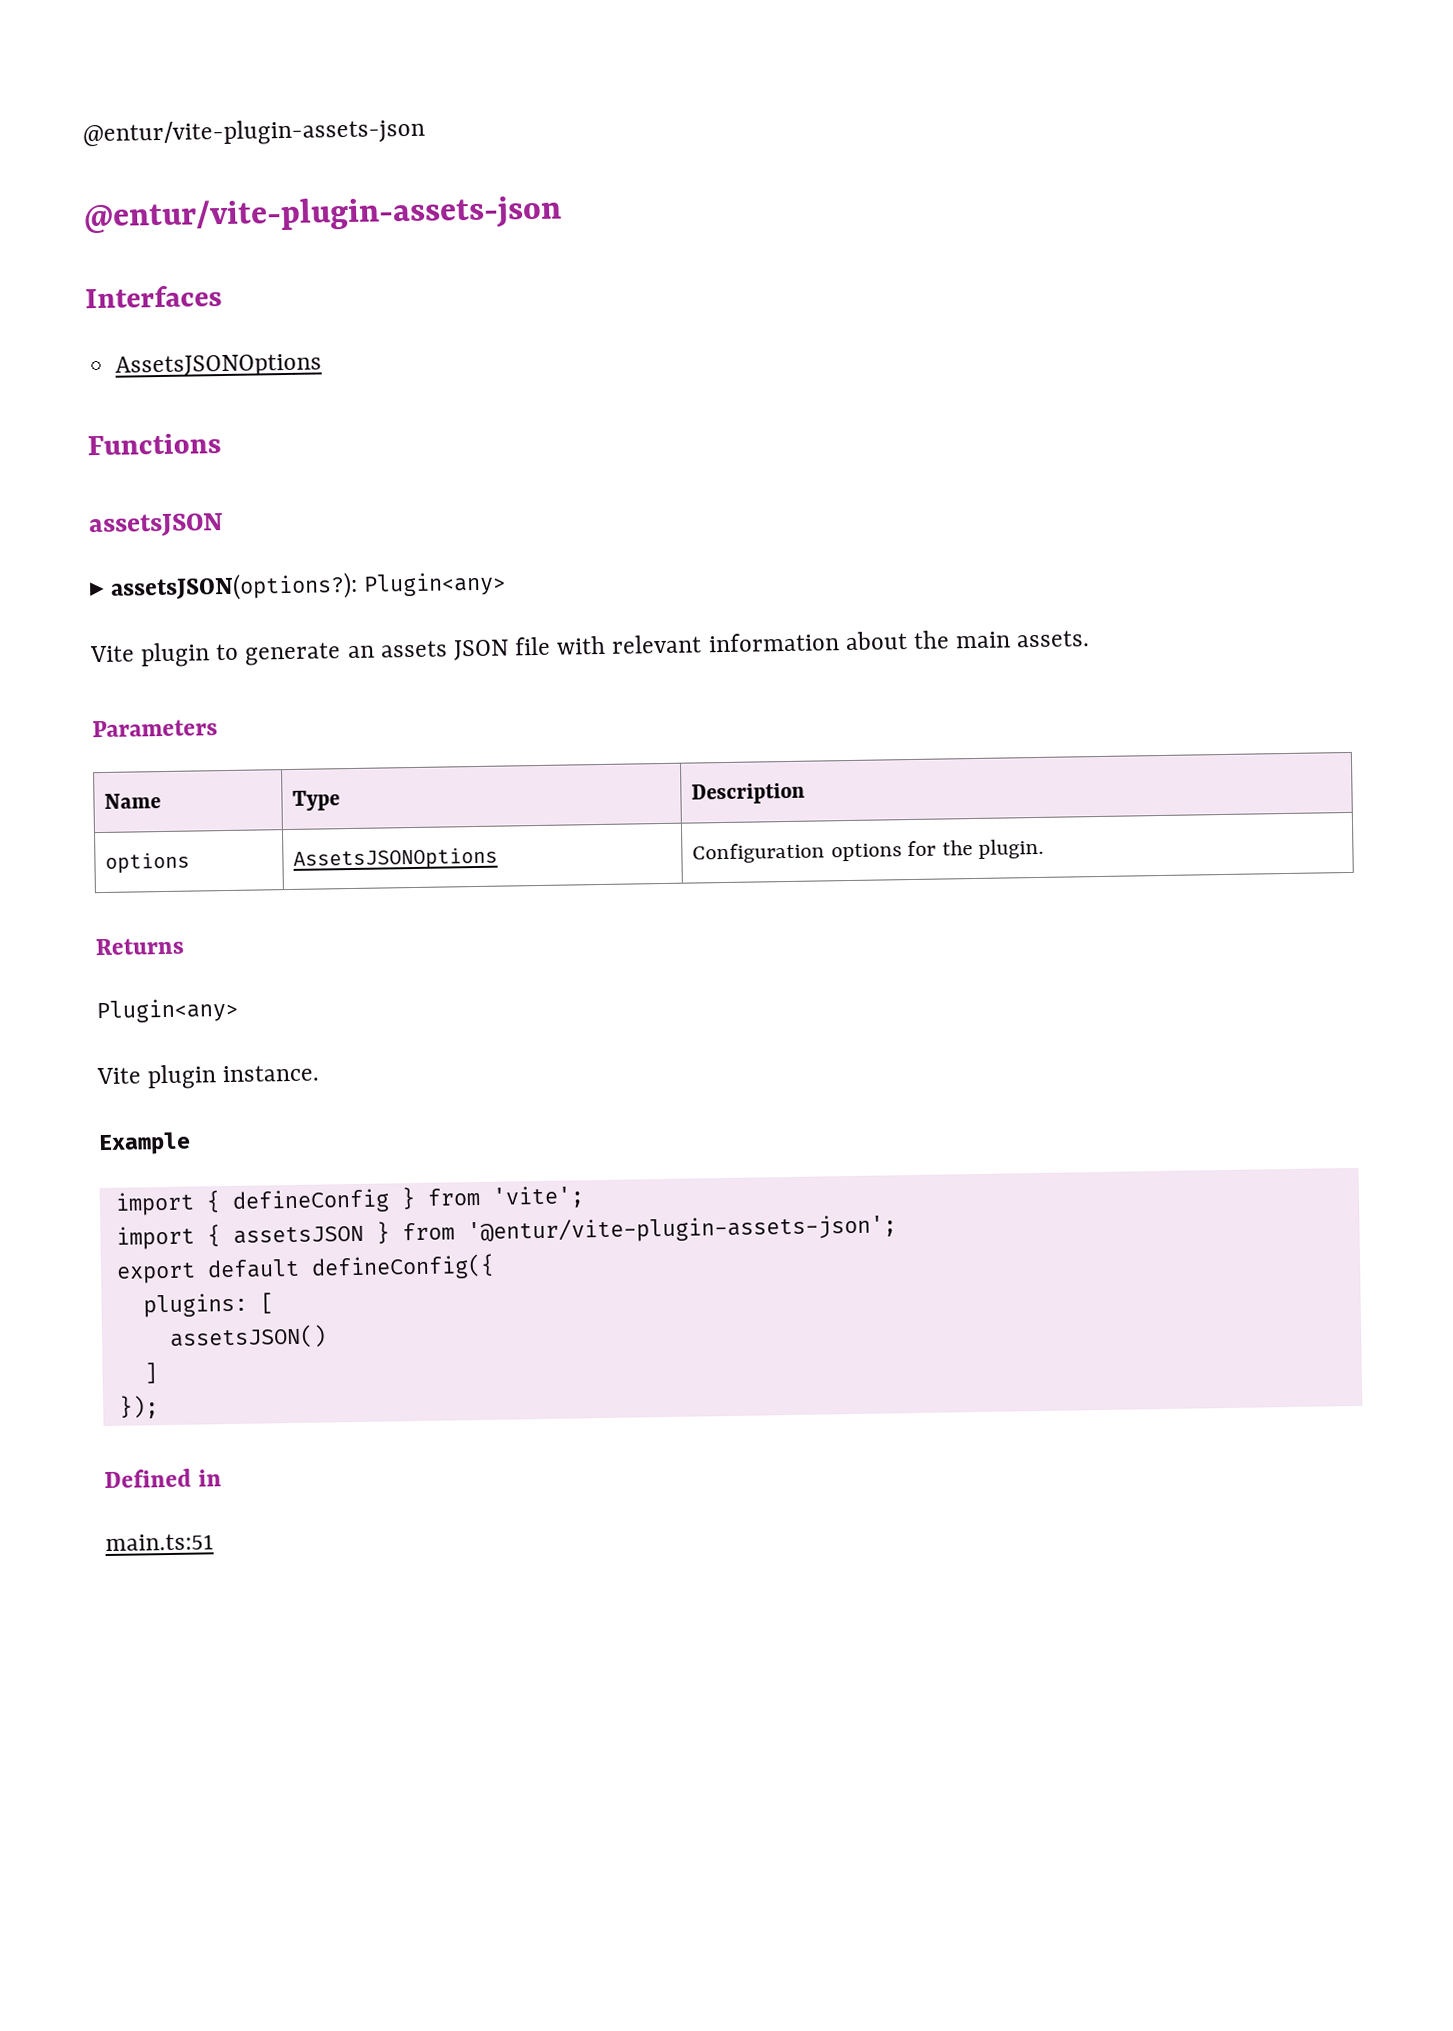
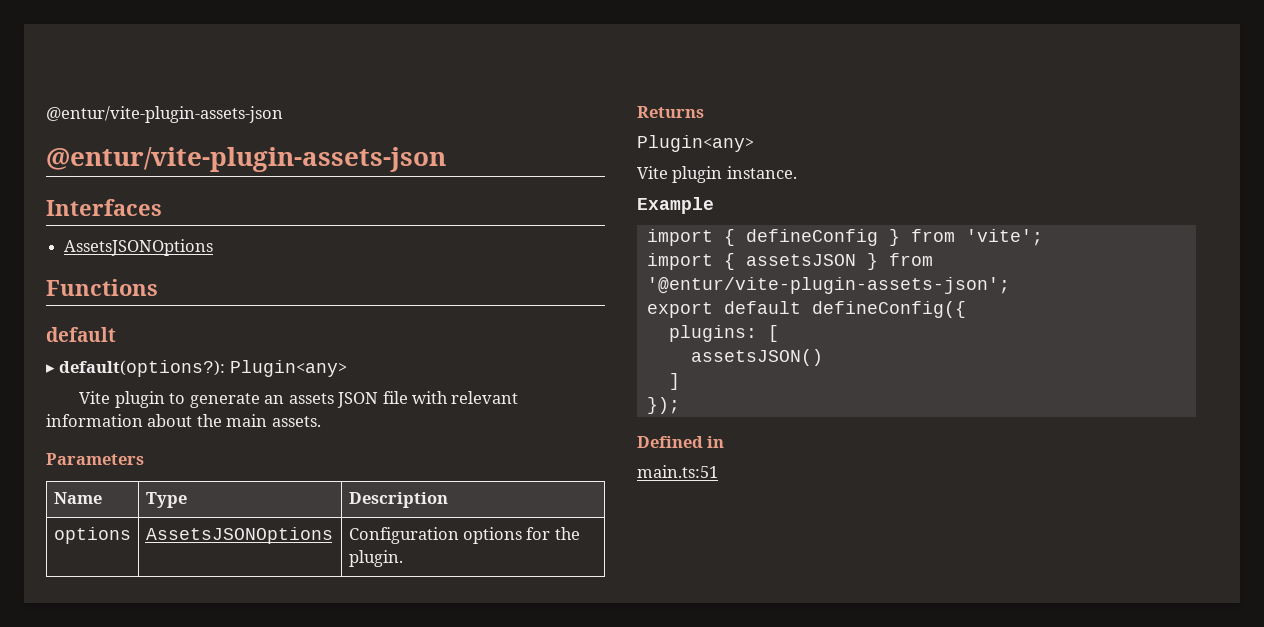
[88,513,224,538] assetsJSON -> [46,327,116,342] default
[110,571,359,602] assetsJSON(options?): -> [59,360,226,377] default(options?):

